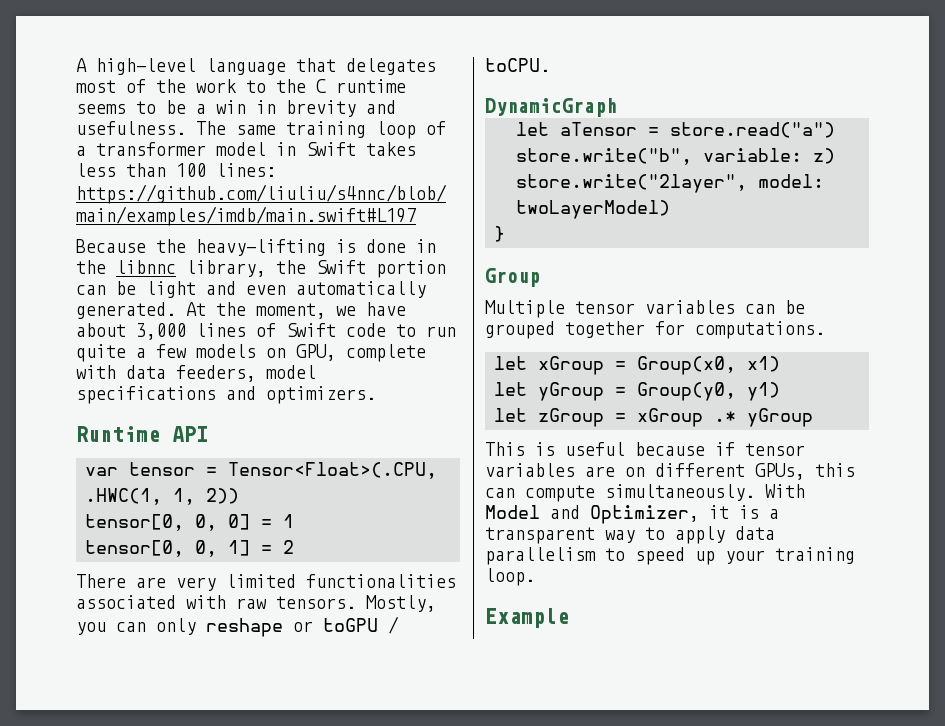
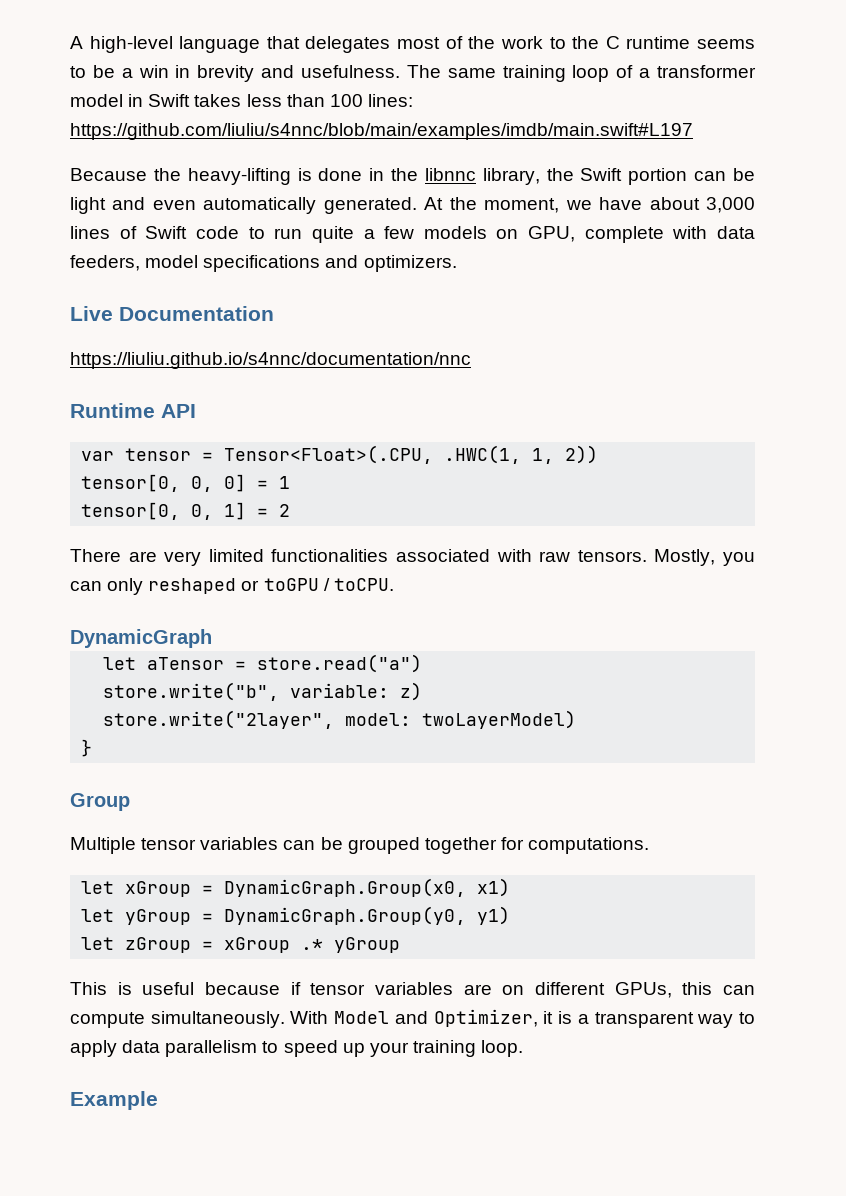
(376, 395) none -> [70,306,274,321] [70,352,471,369] // Live Documentation // https://liuliu.github.io/s4nnc/documentation/nnc
[206,618,283,637] reshape -> [148,578,237,594] reshaped
[637,356,736,375] Group(x0, -> [224,878,467,897] DynamicGraph.Group(x0,
[637,382,736,401] Group(y0, -> [224,906,467,925] DynamicGraph.Group(y0,

